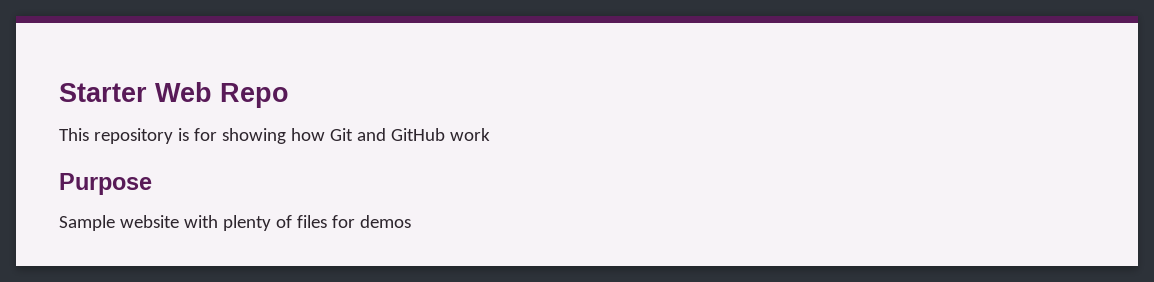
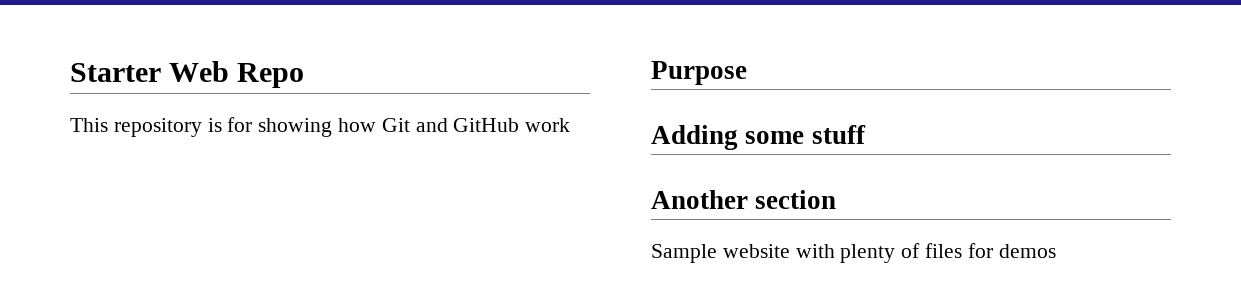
(152, 184) none -> [651,125,866,150] [651,190,837,209] // Adding some stuff // Another section

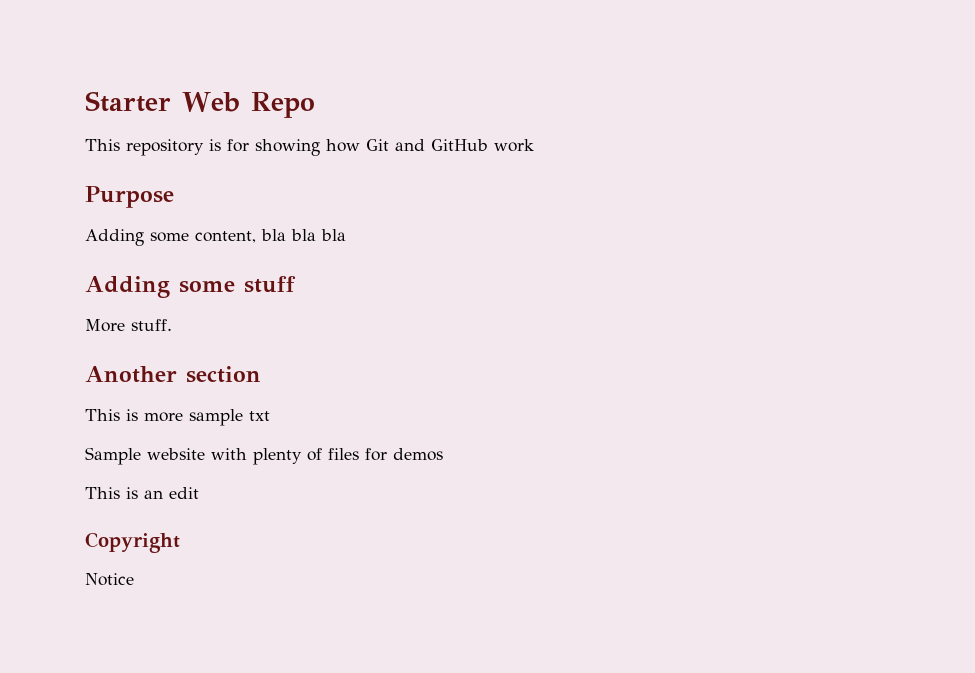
(747, 73) none -> [85,229,346,246] // Adding some content, bla bla bla
(866, 134) none -> [85,319,172,332] // More stuff.
(837, 199) none -> [85,409,270,426] // This is more sample txt
(1056, 251) none -> [85,487,199,499] [85,532,180,553] [85,573,134,586] // This is an edit // Copyright // Notice

